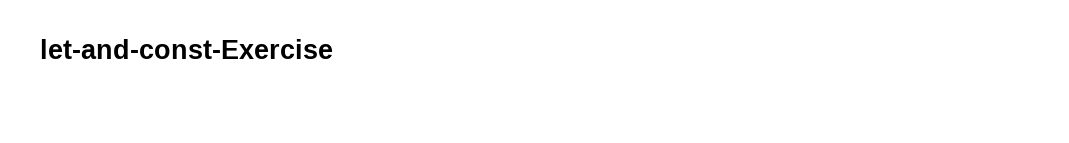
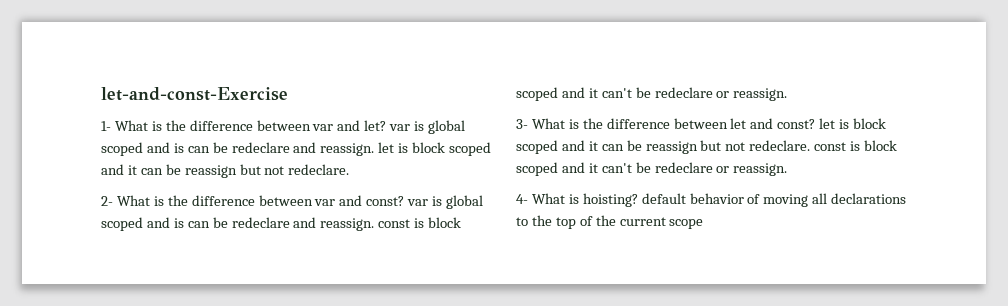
(333, 49) none -> [101,120,466,134] [101,142,492,156] [101,164,350,178] [101,195,484,209] [101,217,462,231] [516,87,788,101] [516,118,887,129] [516,140,898,154] [516,162,788,176] [516,193,907,207] [516,215,704,229] // 1- What is the difference between var and let? var is global scoped and is can be redeclare and reassign. let is block scoped and it can be reassign but not redeclare. // 2- What is the difference between var and const? var is global scoped and is can be redeclare and reassign. const is block scoped and it can't be redeclare or reassign. // 3- What is the difference between let and const? let is block scoped and it can be reassign but not redeclare. const is block scoped and it can't be redeclare or reassign. // 4- What is hoisting? default behavior of moving all declarations to the top of the current scope

